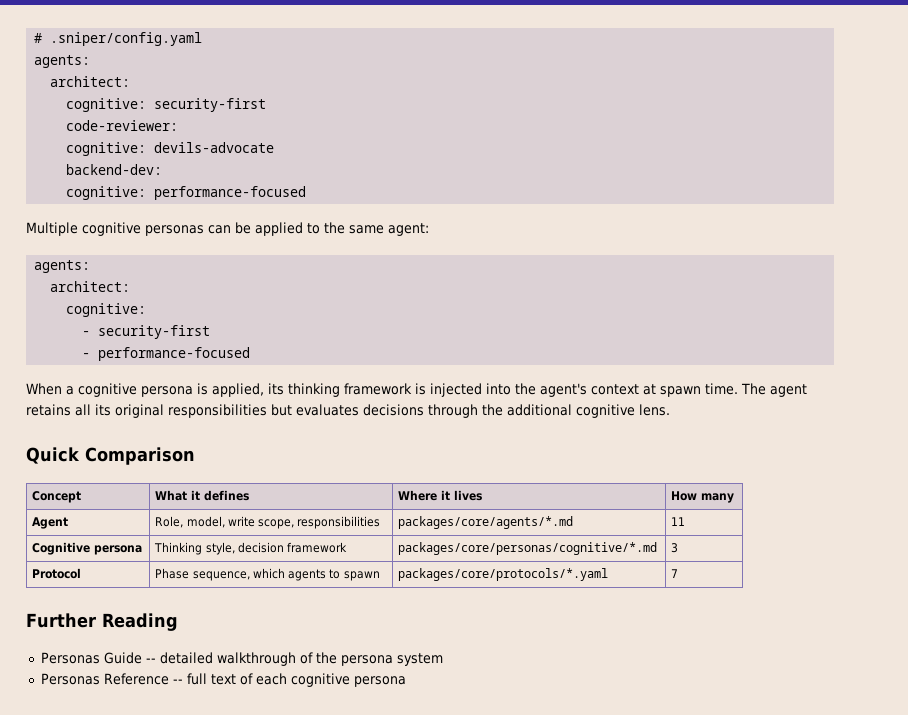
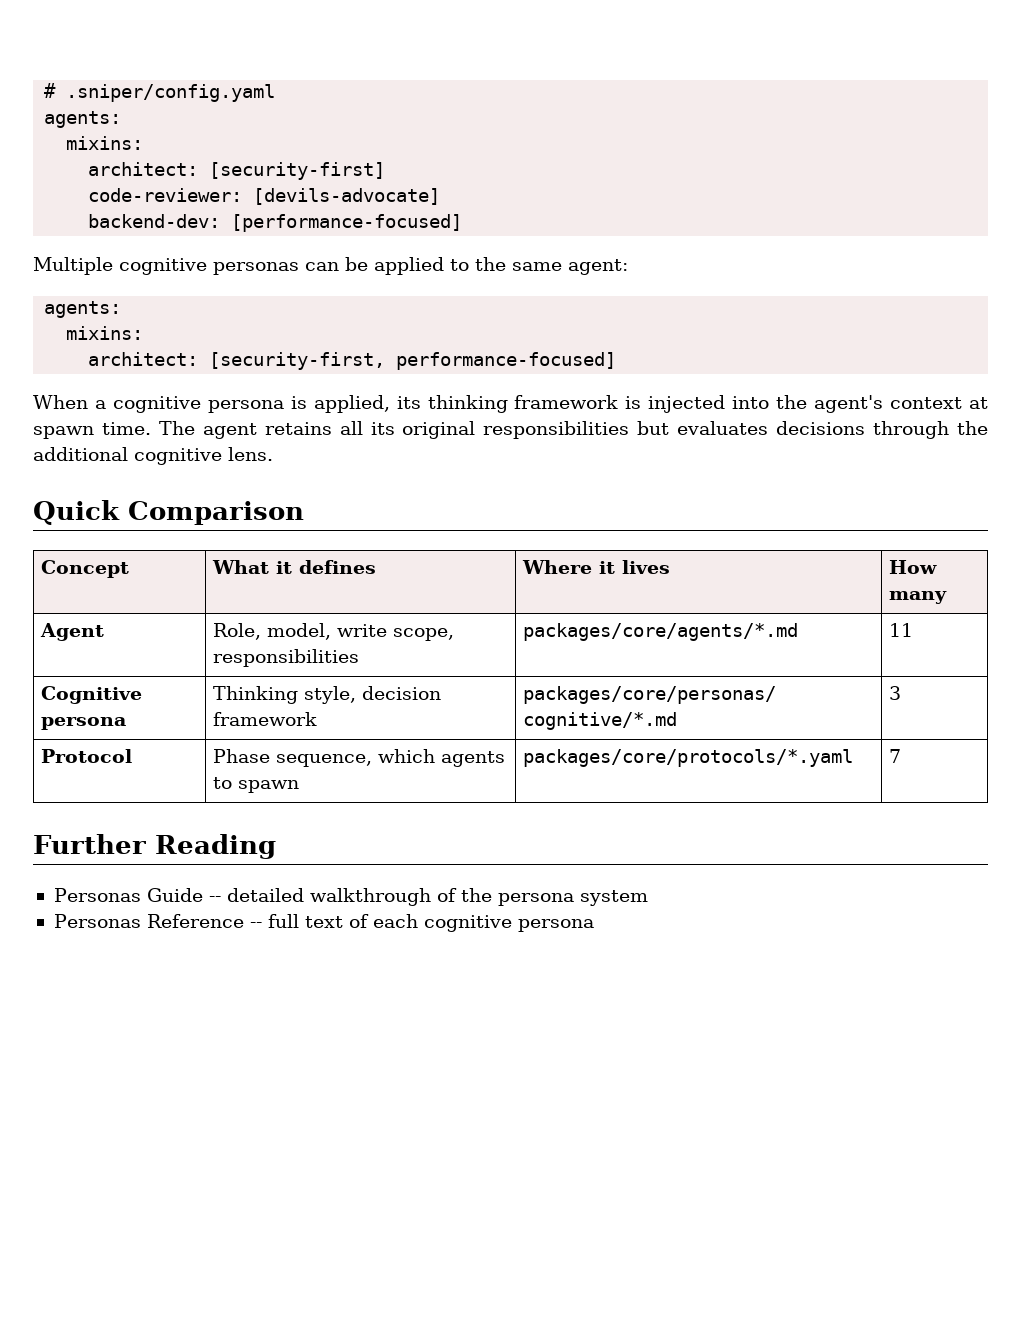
[50,76,131,87] [66,98,267,112] // architect: // cognitive: security-first -> [66,136,144,150] [88,162,386,180] // mixins: // architect: [security-first]
[66,142,275,156] // cognitive: devils-advocate -> [253,188,441,205] [devils-advocate]
[66,186,307,200] // cognitive: performance-focused -> [231,214,463,232] [performance-focused]
[50,281,131,292] [66,303,147,317] [82,325,211,339] [82,347,251,361] // architect: // cognitive: // - security-first // - performance-focused -> [66,326,144,340] [88,352,617,370] // mixins: // architect: [security-first, performance-focused]

